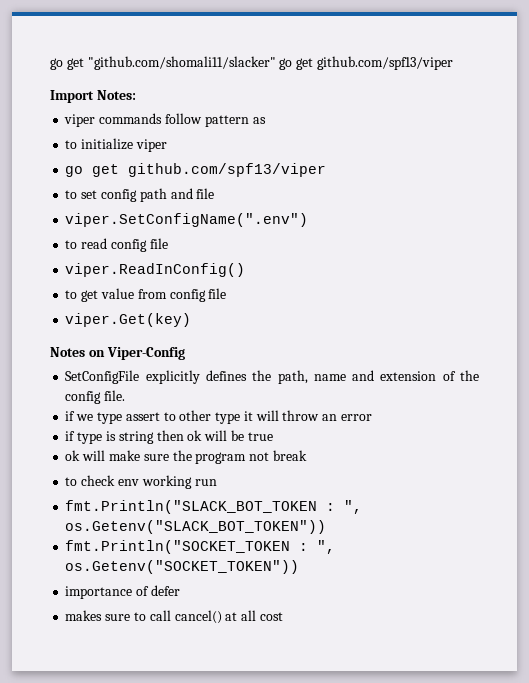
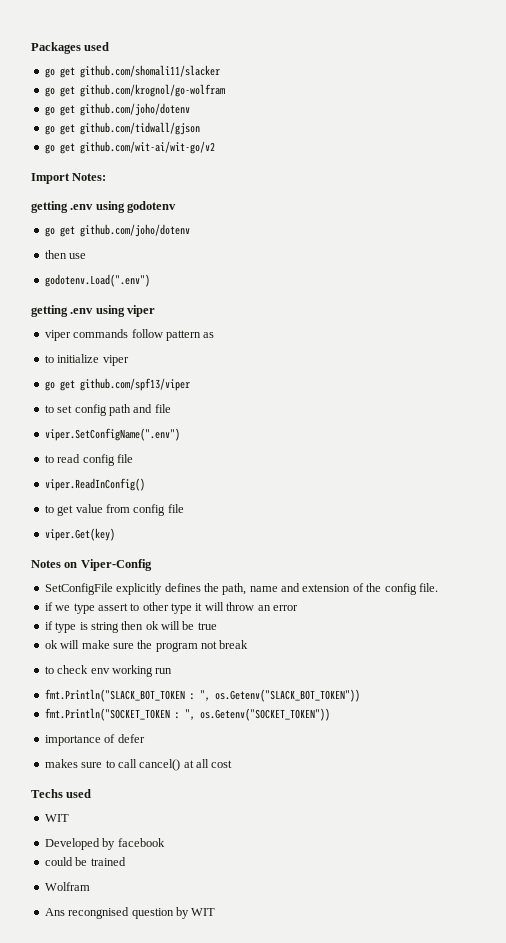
[50,56,453,70] [50,90,136,103] go get "github.com/shomali11/slacker" go get github.com/spf13/viper // Import Notes: -> [31,42,110,54] [44,65,220,78] [44,84,225,97] [44,103,190,116] [44,122,200,135] [44,141,215,154] [31,173,107,184] [31,201,177,213] [44,224,190,237] [44,250,87,259] [44,274,150,287] [31,305,156,317] Packages used // go get github.com/shomali11/slacker // go get github.com/krognol/go-wolfram // go get github.com/joho/dotenv // go get github.com/tidwall/gjson // go get github.com/wit-ai/wit-go/v2 // Import Notes: // getting .env using godotenv // go get github.com/joho/dotenv // then use // godotenv.Load(".env") // getting .env using viper
(283, 616) none -> [31,789,92,798] [44,814,69,822] [44,838,165,850] [44,857,126,866] [44,882,90,891] [44,907,216,919] // Techs used // WIT // Developed by facebook // could be trained // Wolfram // Ans recongnised question by WIT

